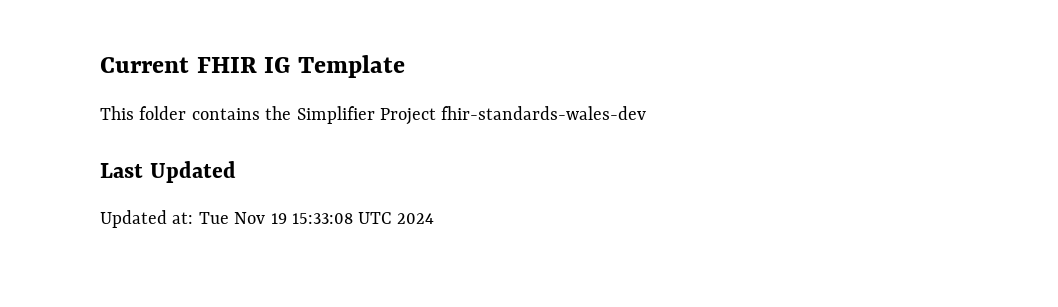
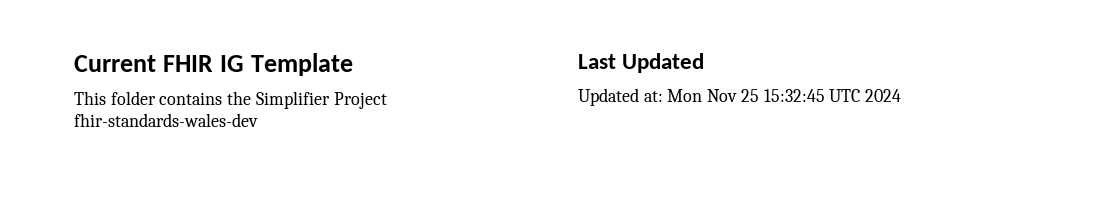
[198,212,353,224] Tue Nov 19 15:33:08 -> [667,89,825,102] Mon Nov 25 15:32:45

